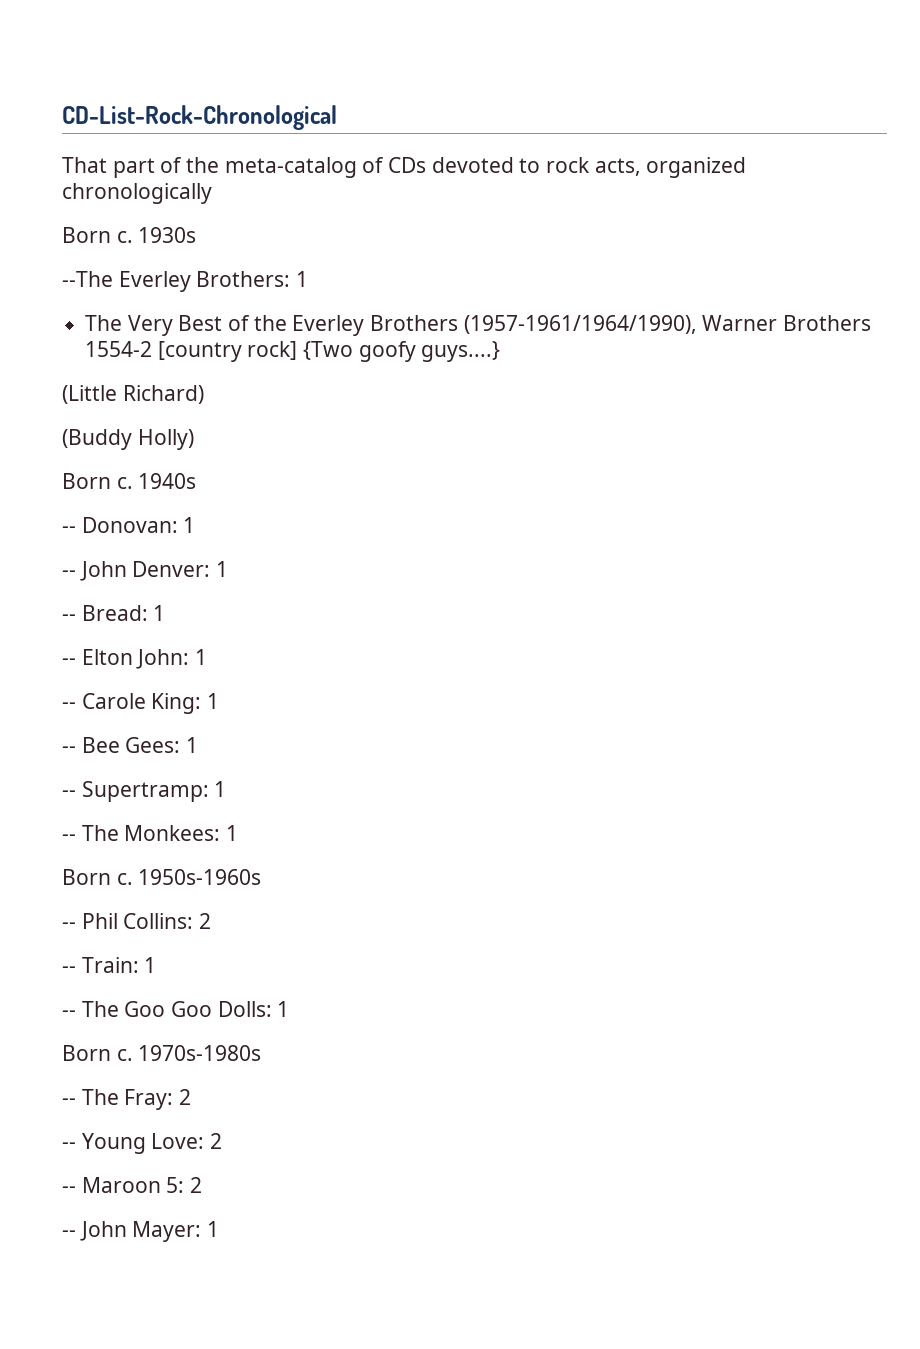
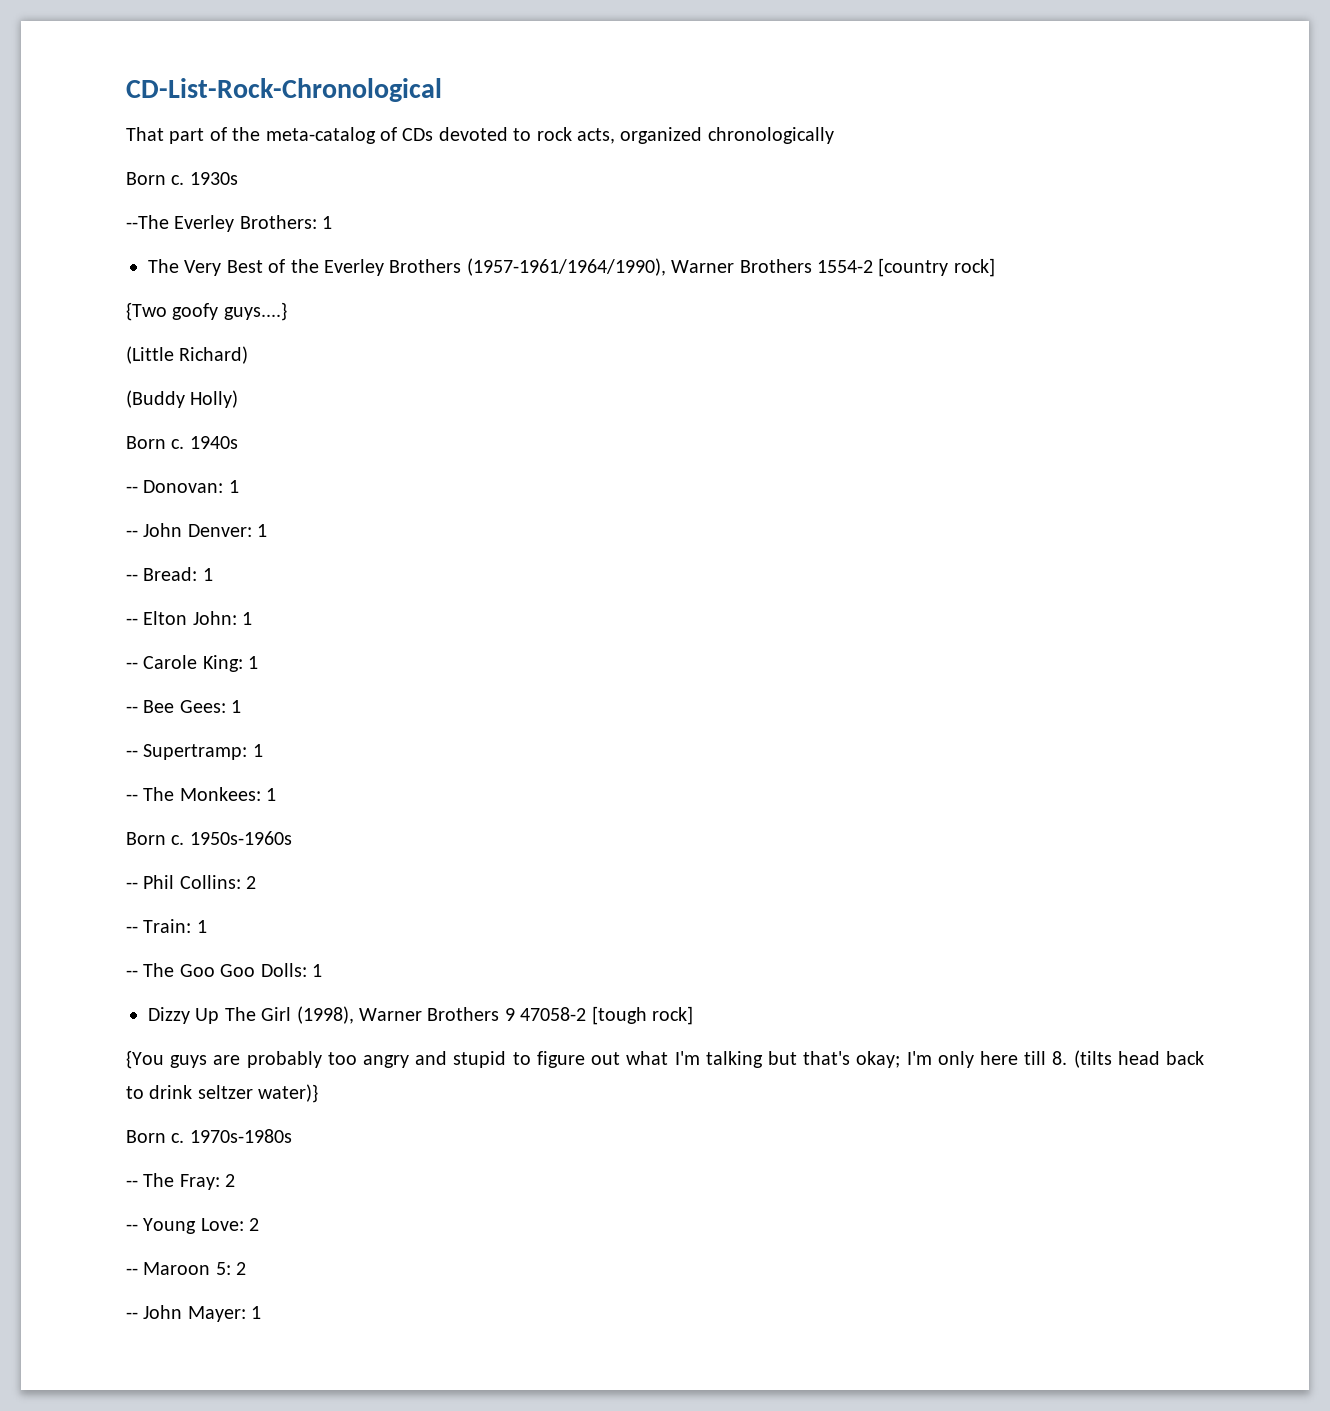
(298, 350) none -> (995, 267) //
(290, 1009) none -> [148,1006,693,1025] [126,1050,1205,1069] [126,1084,319,1103] // Dizzy Up The Girl (1998), Warner Brothers 9 47058-2 [tough rock] // {You guys are probably too angry and stupid to figure out what I'm talking but that's okay; I'm only here till 8. (tilts head back to drink seltzer water)}

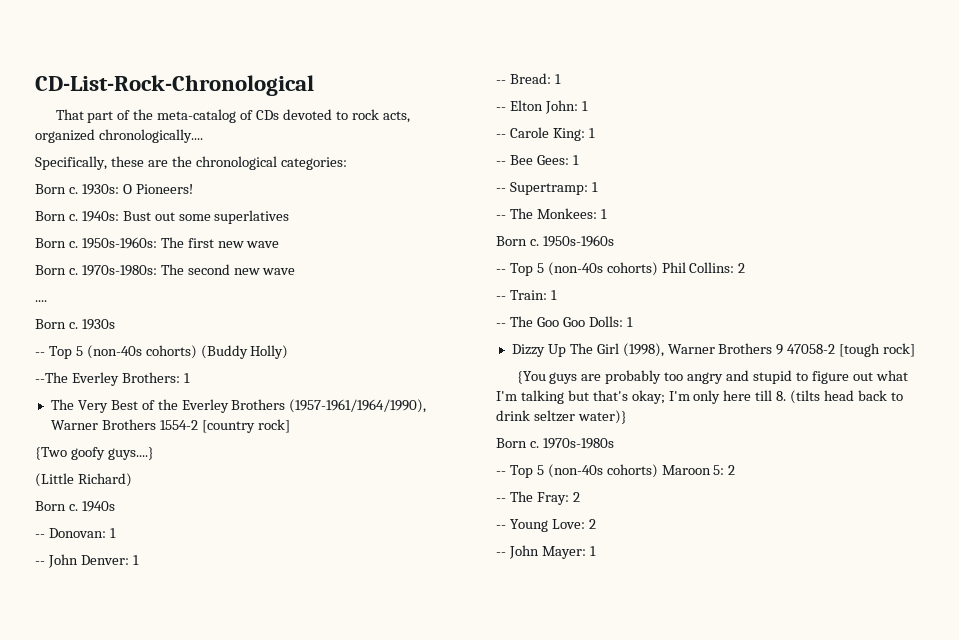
[707,127,834,144] [126,172,238,185] chronologically // Born c. 1930s -> [98,129,203,143] [35,156,347,170] [35,184,193,195] [35,210,290,224] [35,237,280,249] [35,264,296,276] [35,300,47,302] [35,319,115,330] [35,345,289,359] chronologically.... // Specifically, these are the chronological categories: // Born c. 1930s: O Pioneers! // Born c. 1940s: Bust out some superlatives // Born c. 1950s-1960s: The first new wave // Born c. 1970s-1980s: The second new wave // .... // Born c. 1930s // -- Top 5 (non-40s cohorts) (Buddy Holly)
[126,390,239,408] // (Buddy Holly) -> (132, 480) none
(138, 885) none -> [509,262,658,276] Top 5 (non-40s cohorts)
(292, 1136) none -> [496,464,736,478] // -- Top 5 (non-40s cohorts) Maroon 5: 2
[126,1262,247,1275] // -- Maroon 5: 2 -> (596, 524) none

